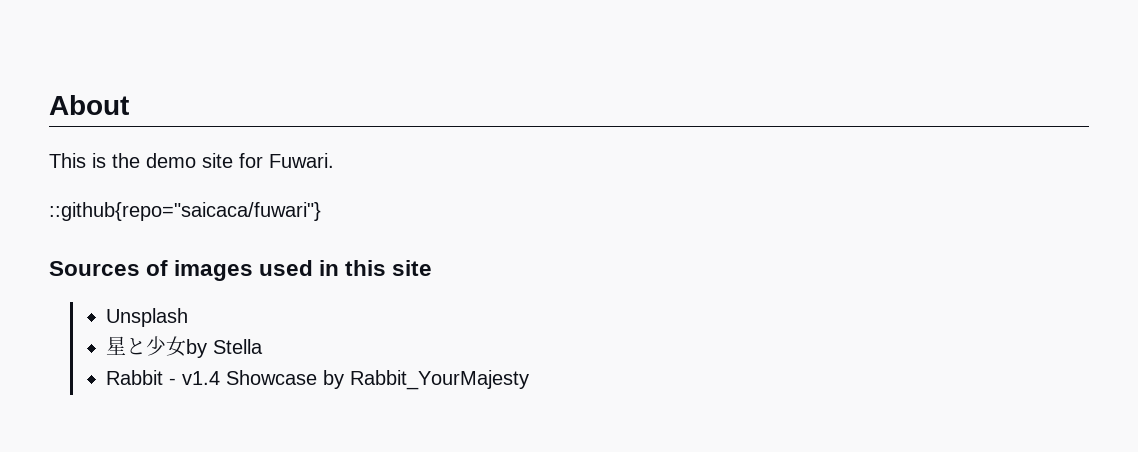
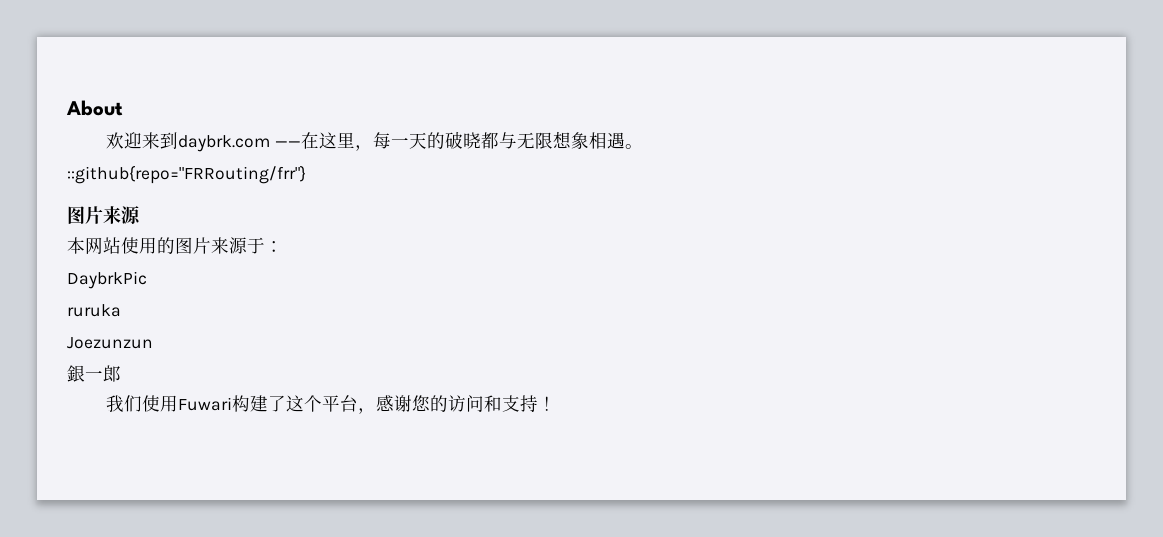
[49,153,334,168] [49,202,321,221] [49,260,433,281] [105,308,188,327] [105,336,263,358] [105,370,529,390] This is the demo site for Fuwari. // ::github{repo="saicaca/fuwari"} // Sources of images used in this site // Unsplash // 星と少女by Stella // Rabbit - v1.4 Showcase by Rabbit_YourMajesty -> [106,131,643,152] [67,165,306,184] [67,206,141,224] [67,237,283,255] [67,271,147,289] [67,304,121,317] [67,337,153,349] [67,365,121,382] [106,395,557,414] 欢迎来到daybrk.com ——在这里，每一天的破晓都与无限想象相遇。 // ::github{repo="FRRouting/frr"} // 图片来源 // 本网站使用的图片来源于： // DaybrkPic // ruruka // Joezunzun // 銀一郎 // 我们使用Fuwari构建了这个平台，感谢您的访问和支持！

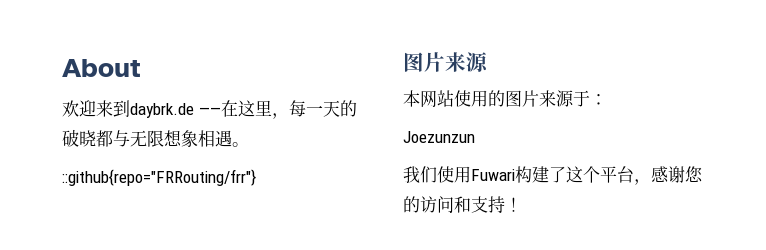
[178,135,271,152] daybrk.com -> [130,103,194,118] daybrk.de
[67,271,147,289] [67,304,121,317] // DaybrkPic // ruruka -> (607, 99) none
[67,365,121,382] // 銀一郎 -> (475, 137) none

